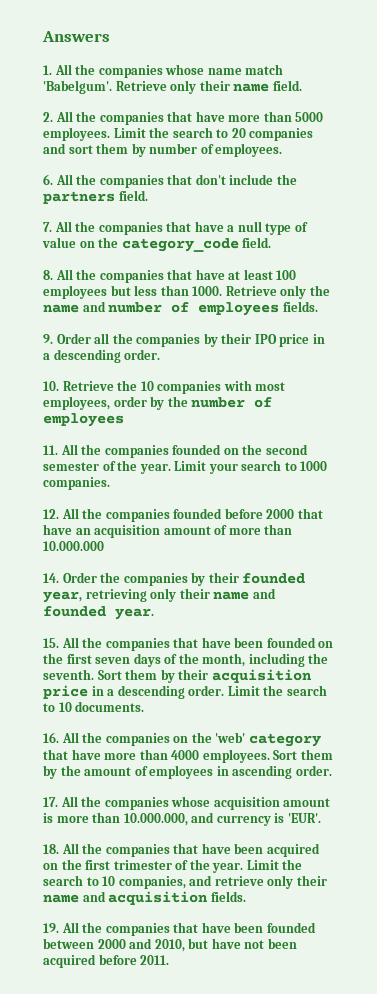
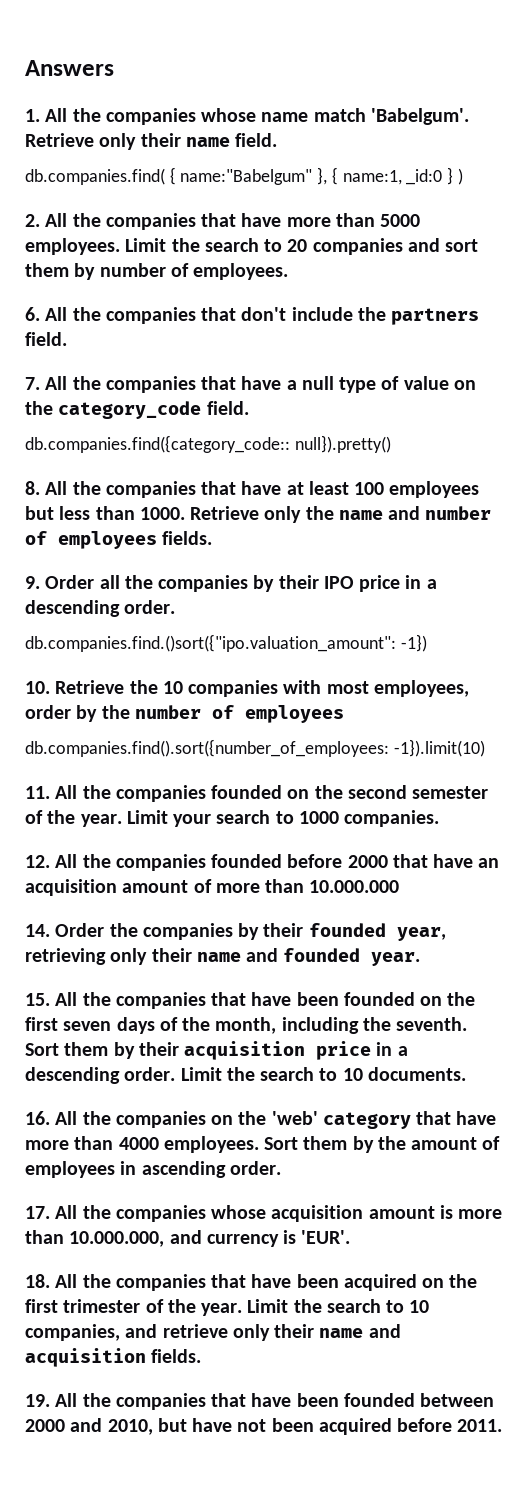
(302, 85) none -> [25,167,463,185] // db.companies.find( { name:"Babelgum" }, { name:1, _id:0 } )
(272, 242) none -> [25,435,391,453] // db.companies.find({category_code:: null}).pretty()
(161, 354) none -> [25,634,427,652] // db.companies.find.()sort({"ipo.valuation_amount": -1})
(124, 420) none -> [25,739,485,757] // db.companies.find().sort({number_of_employees: -1}).limit(10)

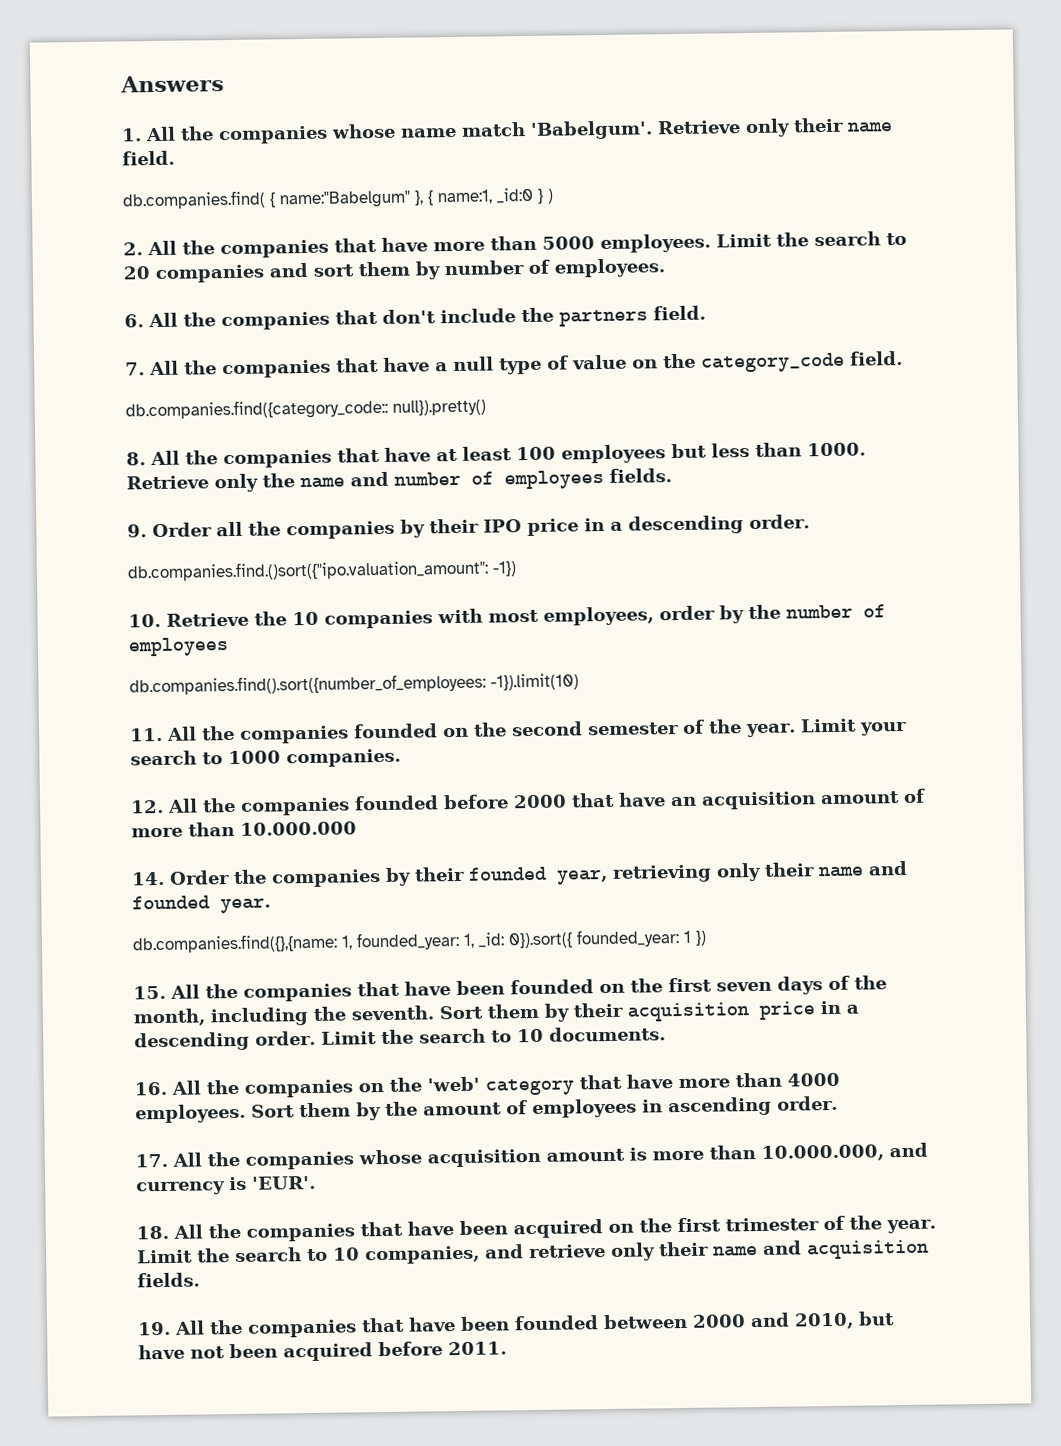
(421, 959) none -> [132,929,707,954] // db.companies.find({},{name: 1, founded_year: 1, _id: 0}).sort({ founded_year: 1 })

